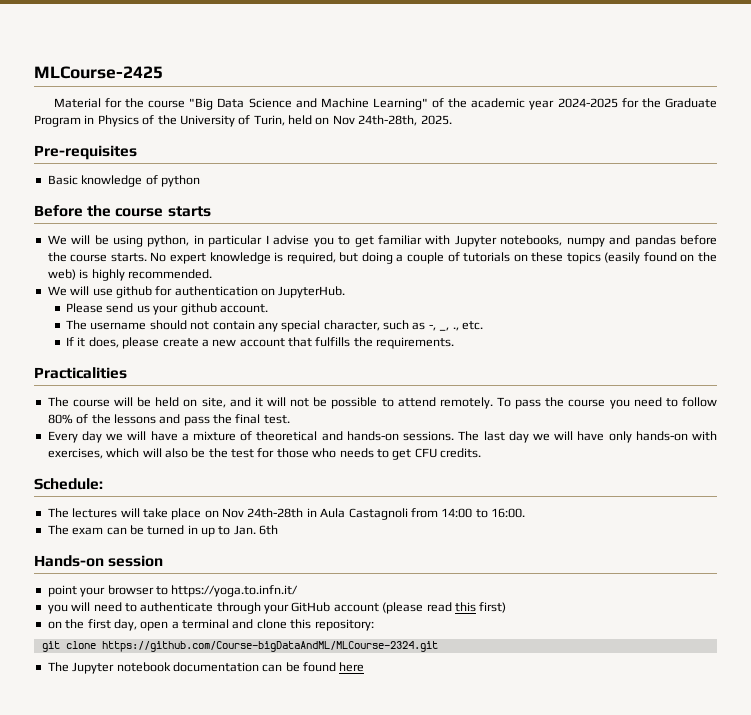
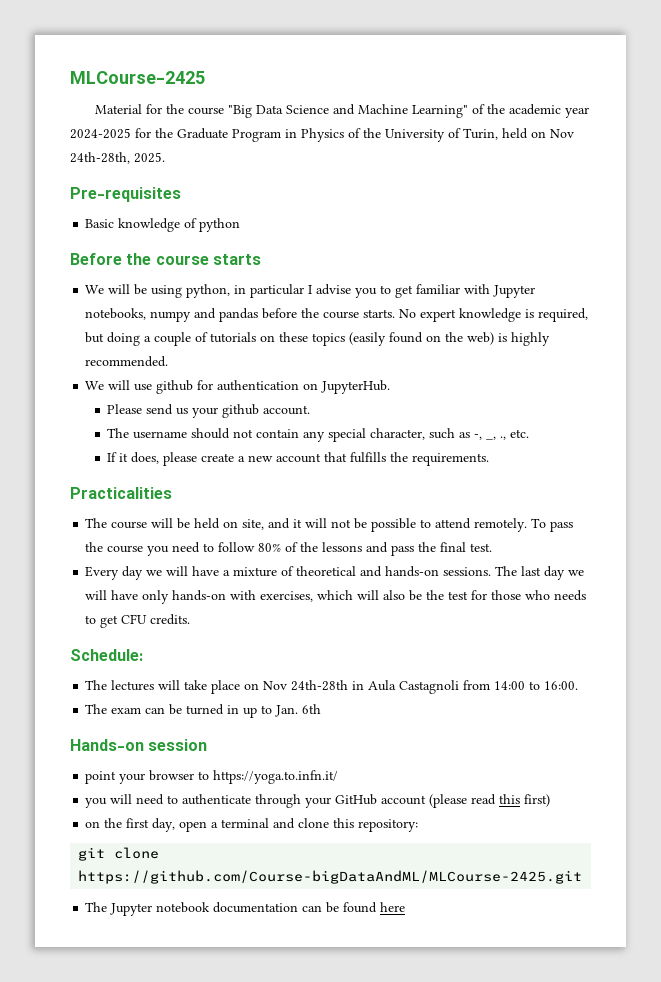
[101,641,438,652] https://github.com/Course-bigDataAndML/MLCourse-2324.git -> [78,870,583,884] https://github.com/Course-bigDataAndML/MLCourse-2425.git

